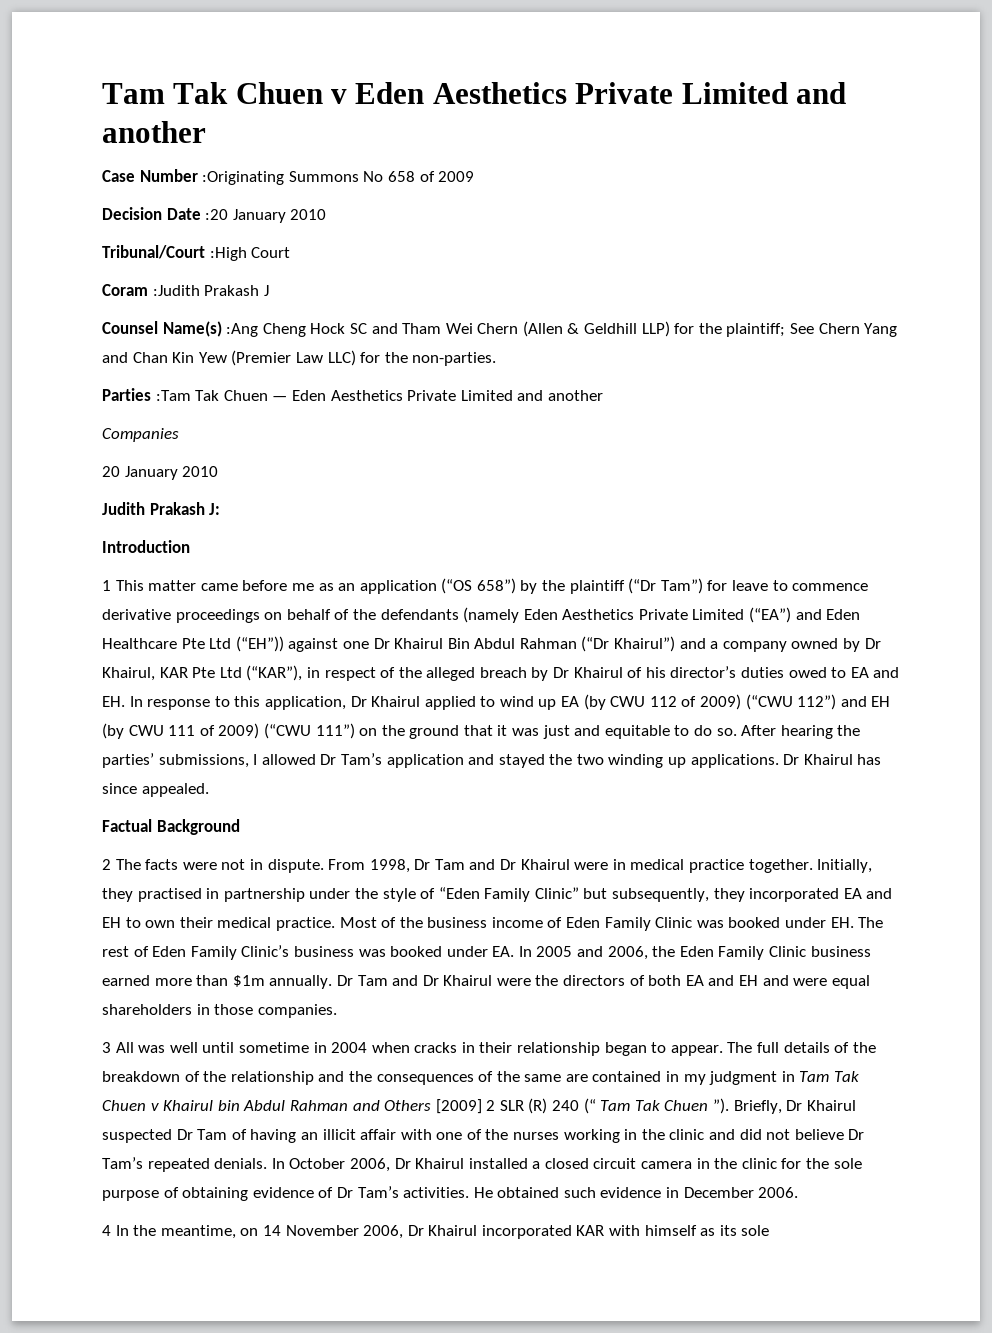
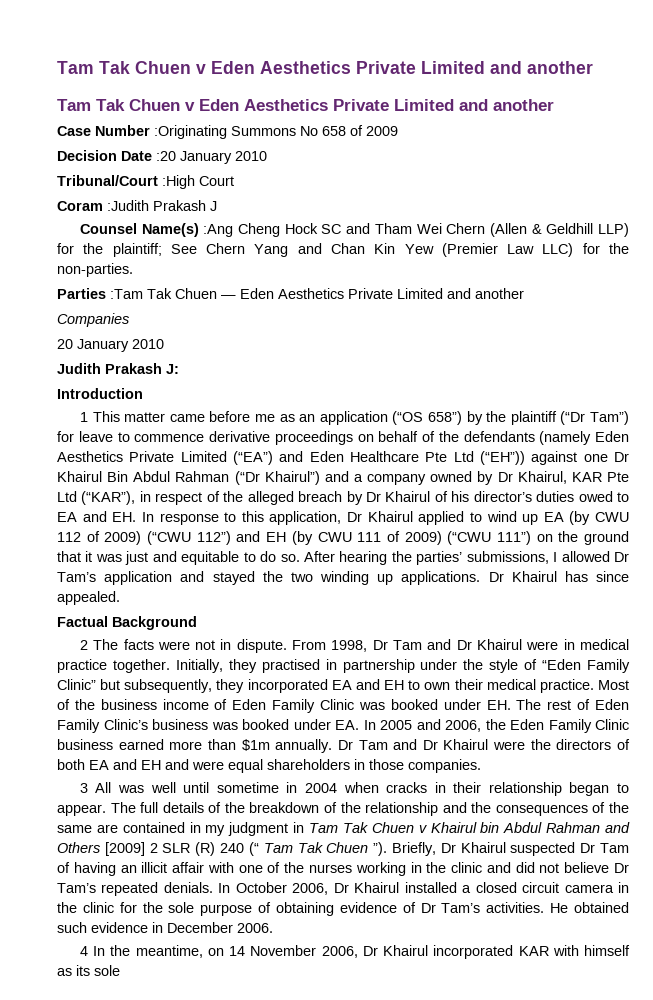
(206, 132) none -> [57,99,554,111] // Tam Tak Chuen v Eden Aesthetics Private Limited and another

